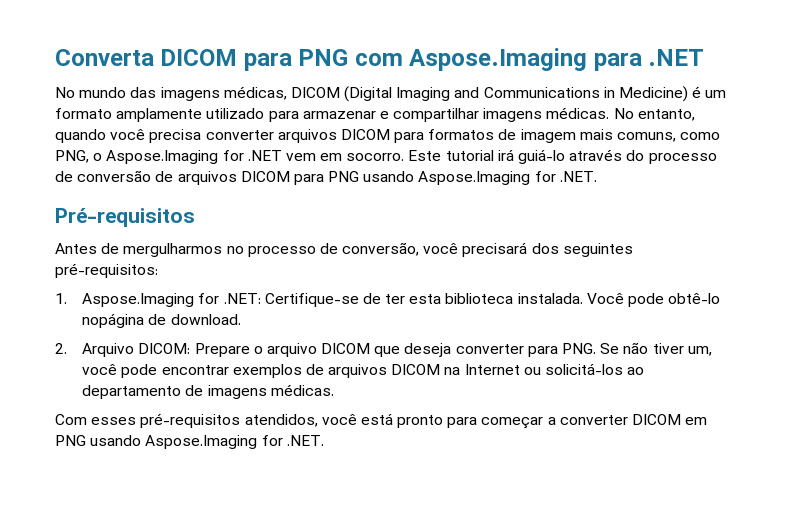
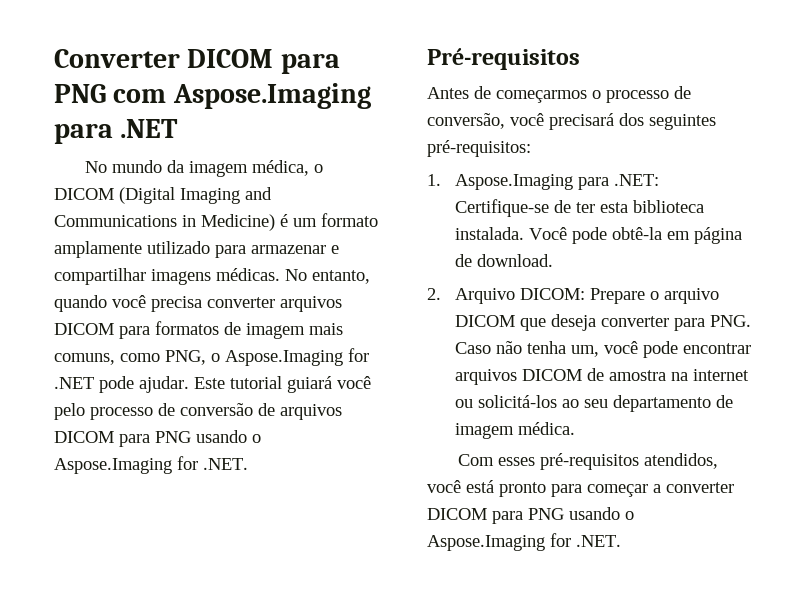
[55,49,154,66] Converta -> [54,49,180,68] Converter
[130,86,287,101] das imagens médicas, -> [166,160,323,177] da imagem médica, o
[285,149,645,164] vem em socorro. Este tutorial irá guiá-lo através do -> [99,376,371,393] [54,403,85,420] pode ajudar. Este tutorial guiará você pelo
(415, 176) none -> [252,434,261,443] o
[123,243,244,257] mergulharmos no -> [496,90,601,103] começarmos o
[198,293,220,304] for -> [578,177,610,190] para
[668,293,721,304] [82,313,145,328] obtê-lo nopágina -> [612,227,743,244] obtê-la em página
[600,342,684,354] Se não tiver -> [455,341,567,354] Caso não tenha
[232,364,520,378] exemplos de arquivos DICOM na Internet -> [455,368,750,385] arquivos DICOM de amostra na internet
(645, 371) none -> [584,399,609,408] seu
[207,384,334,399] imagens médicas. -> [455,422,576,439] imagem médica.
[685,417,708,425] [55,435,142,446] em PNG usando -> [492,507,634,524] para PNG usando o

